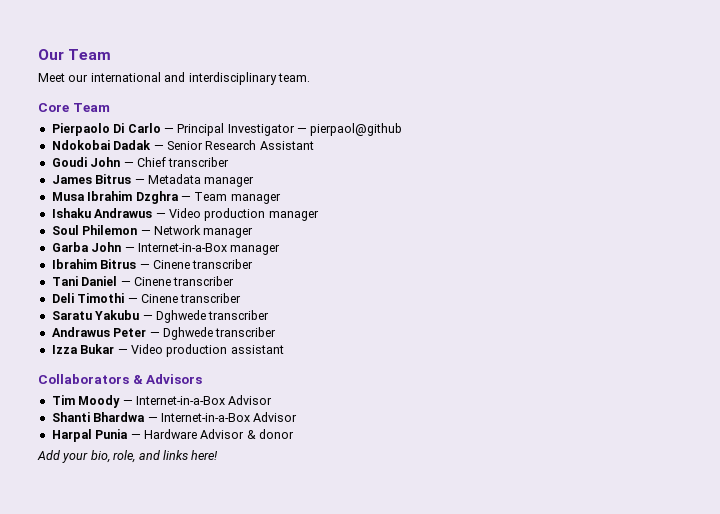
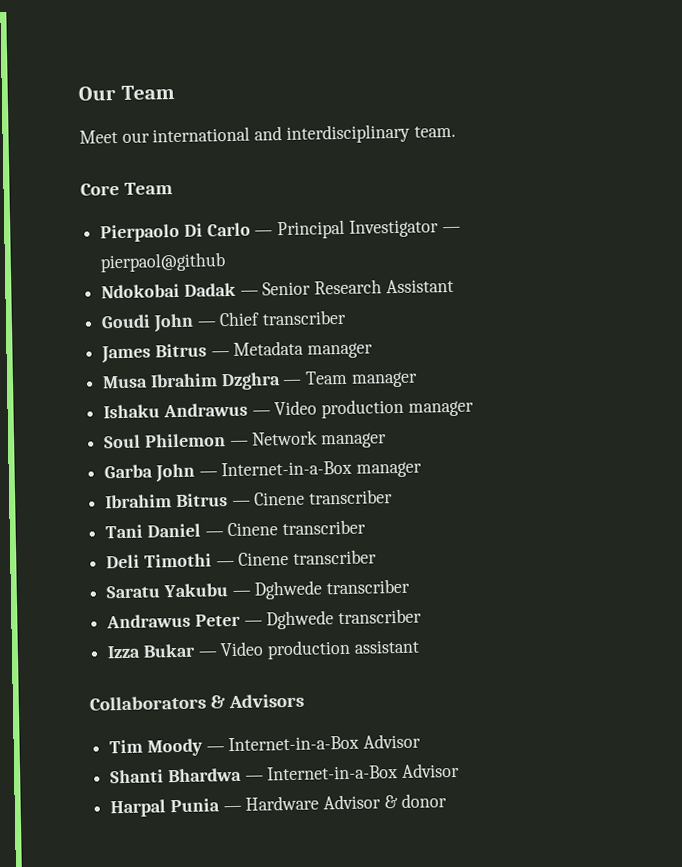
[37,450,219,463] // Add your bio, role, and links here! -> (447, 800) none

